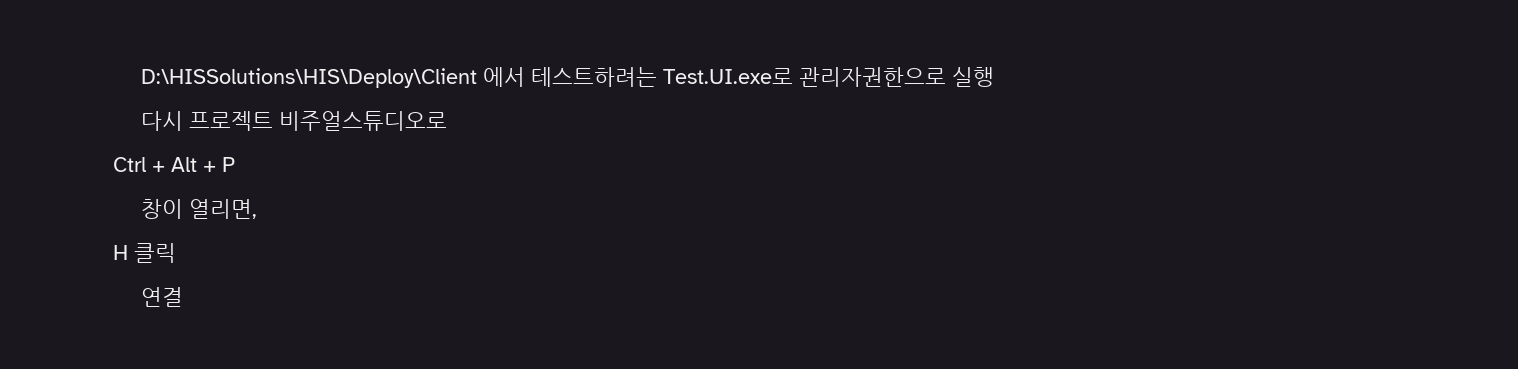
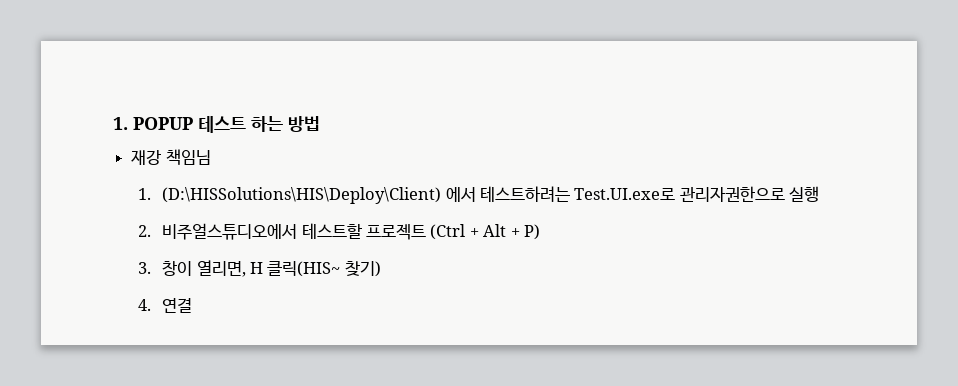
[141,68,478,88] D:\HISSolutions\HIS\Deploy\Client -> [113,116,320,133] [131,149,211,165] [137,187,442,204] 1. POPUP 테스트 하는 방법 // 재강 책임님 // 1. (D:\HISSolutions\HIS\Deploy\Client)
[141,111,448,131] [113,157,146,172] 다시 프로젝트 비주얼스튜디오로 // Ctrl -> [137,223,466,240] 2. 비주얼스튜디오에서 테스트할 프로젝트 (Ctrl
[222,157,235,172] P // -> [524,224,541,240] [137,262,151,274] P) // 3.
[113,243,176,263] // H 클릭 // -> [249,261,381,277] [137,299,151,311] H 클릭(HIS~ 찾기) // 4.

